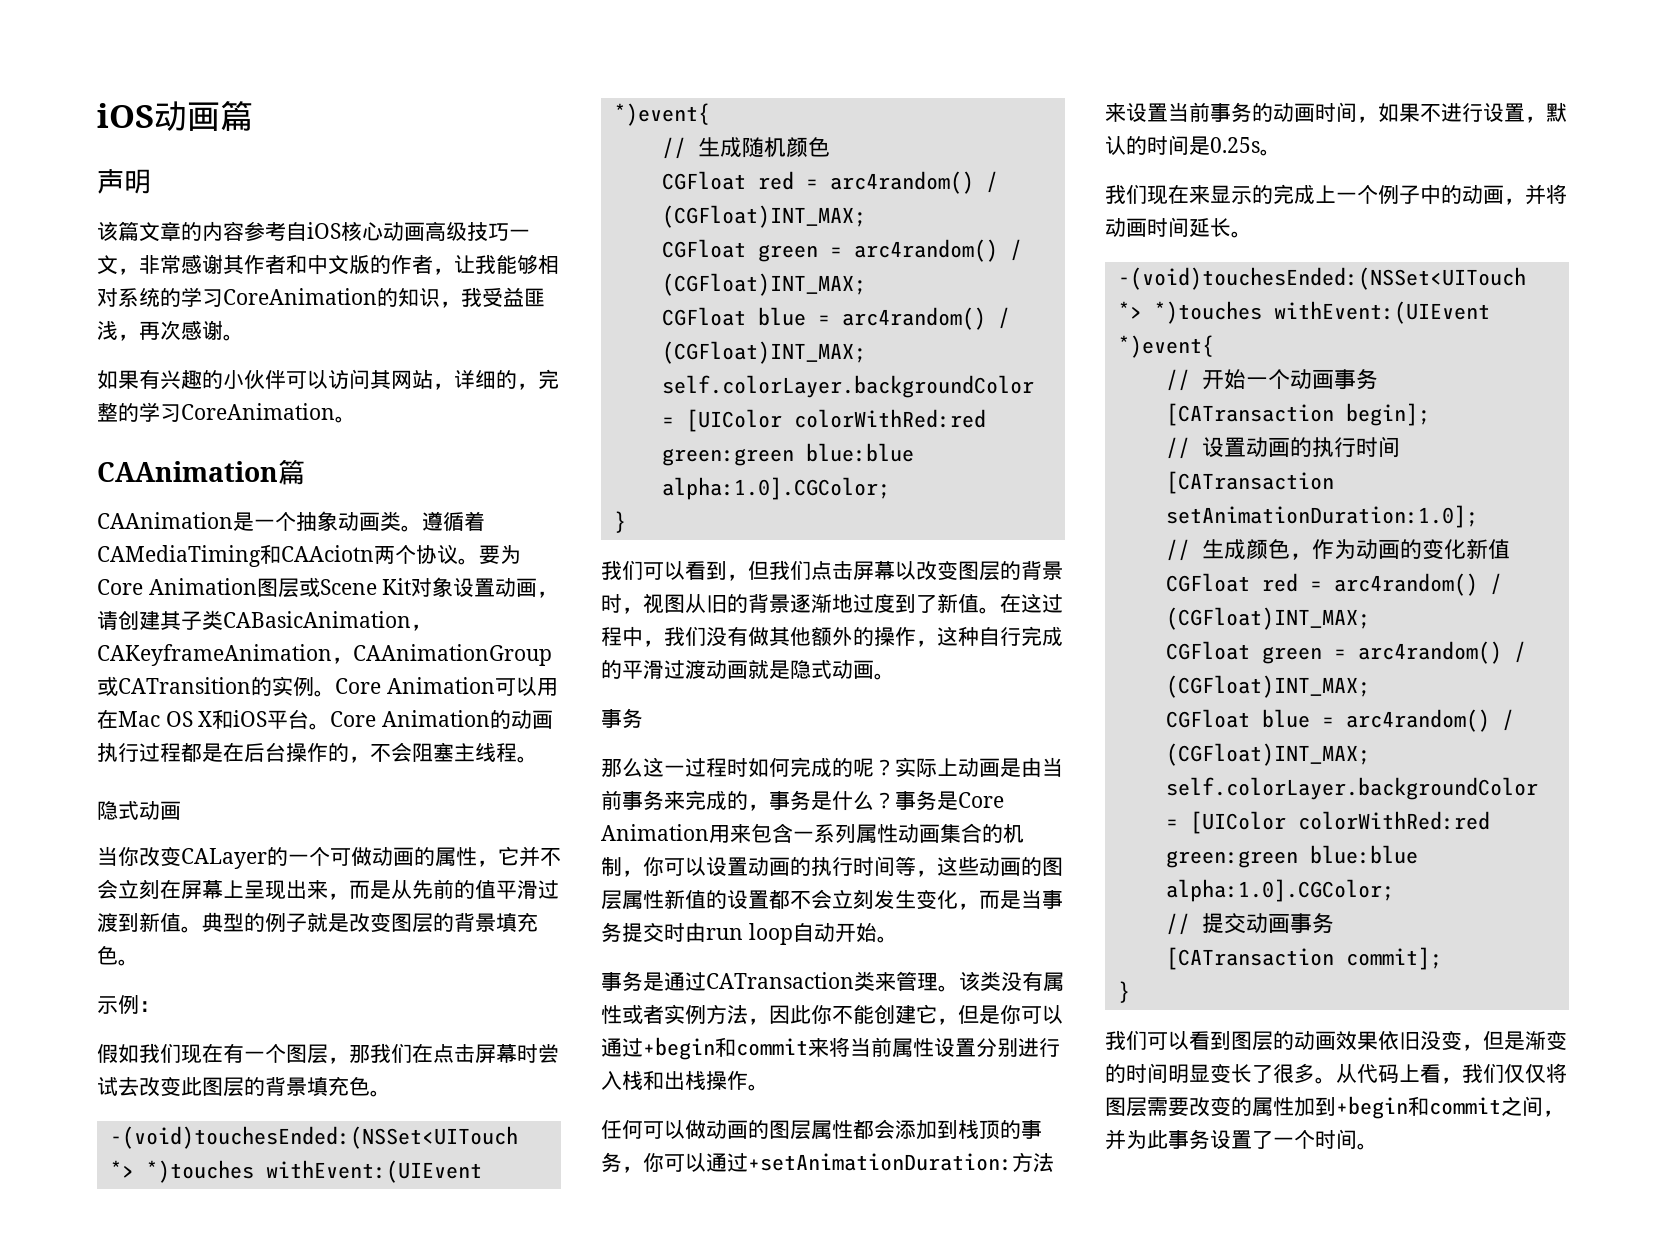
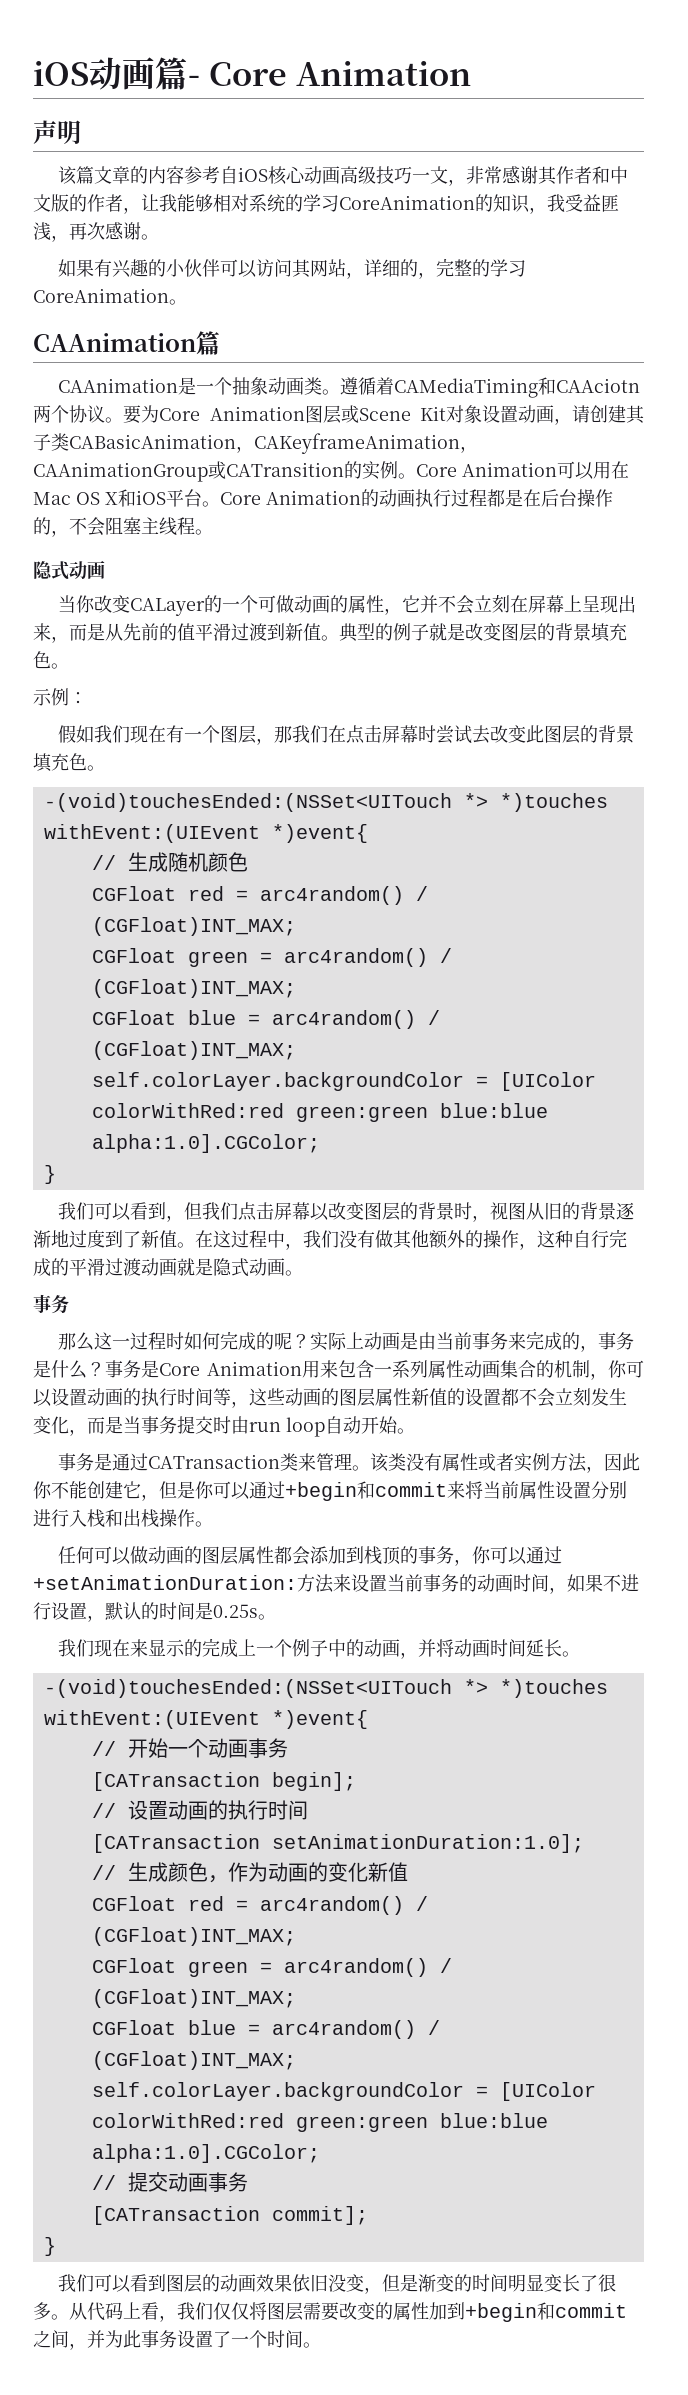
(253, 116) none -> [188,61,471,86] - Core Animation

